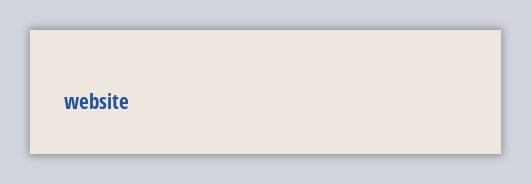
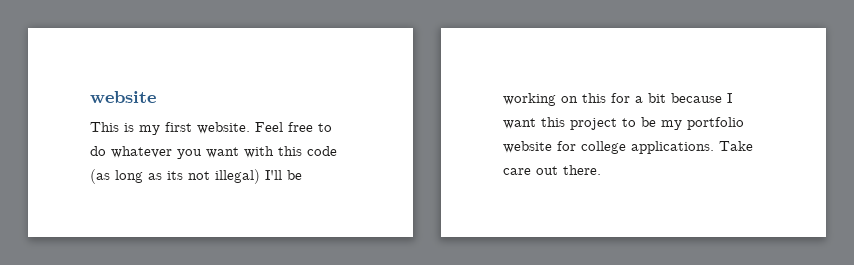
[64,93,129,109] website -> [90,91,156,103] [90,122,332,135] [90,146,337,159] [90,169,302,184] [503,93,732,106] [503,117,744,130] [503,141,753,154] [503,165,601,175] website // This is my first website. Feel free to do whatever you want with this code (as long as its not illegal) I'll be working on this for a bit because I want this project to be my portfolio website for college applications. Take care out there.

